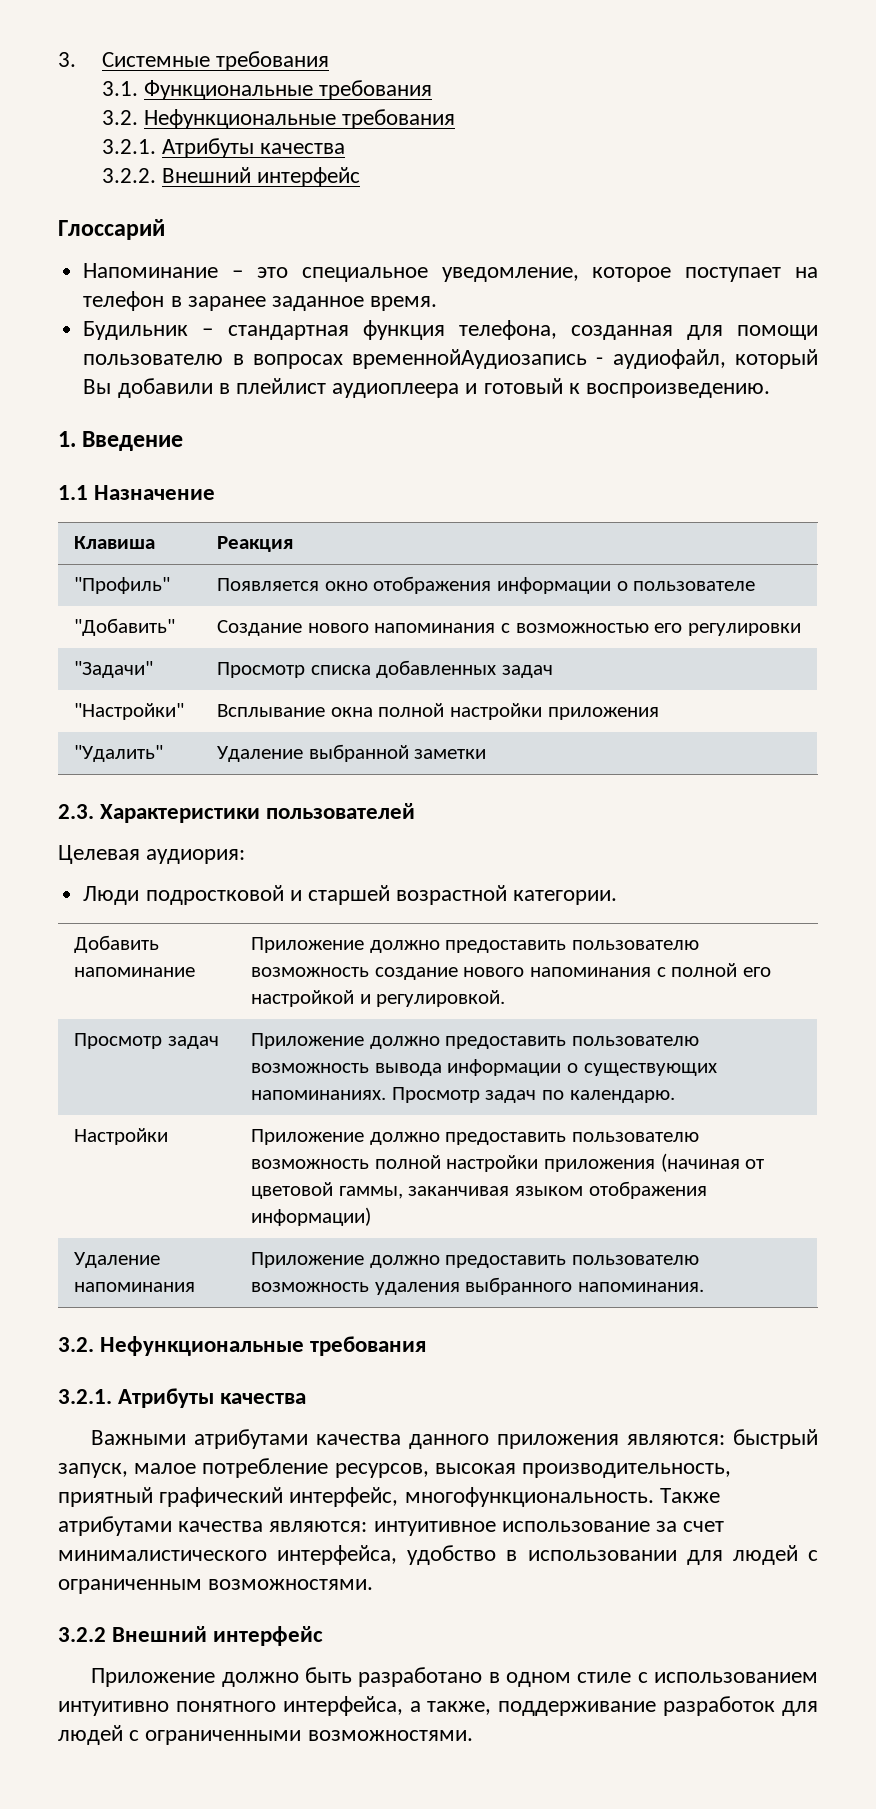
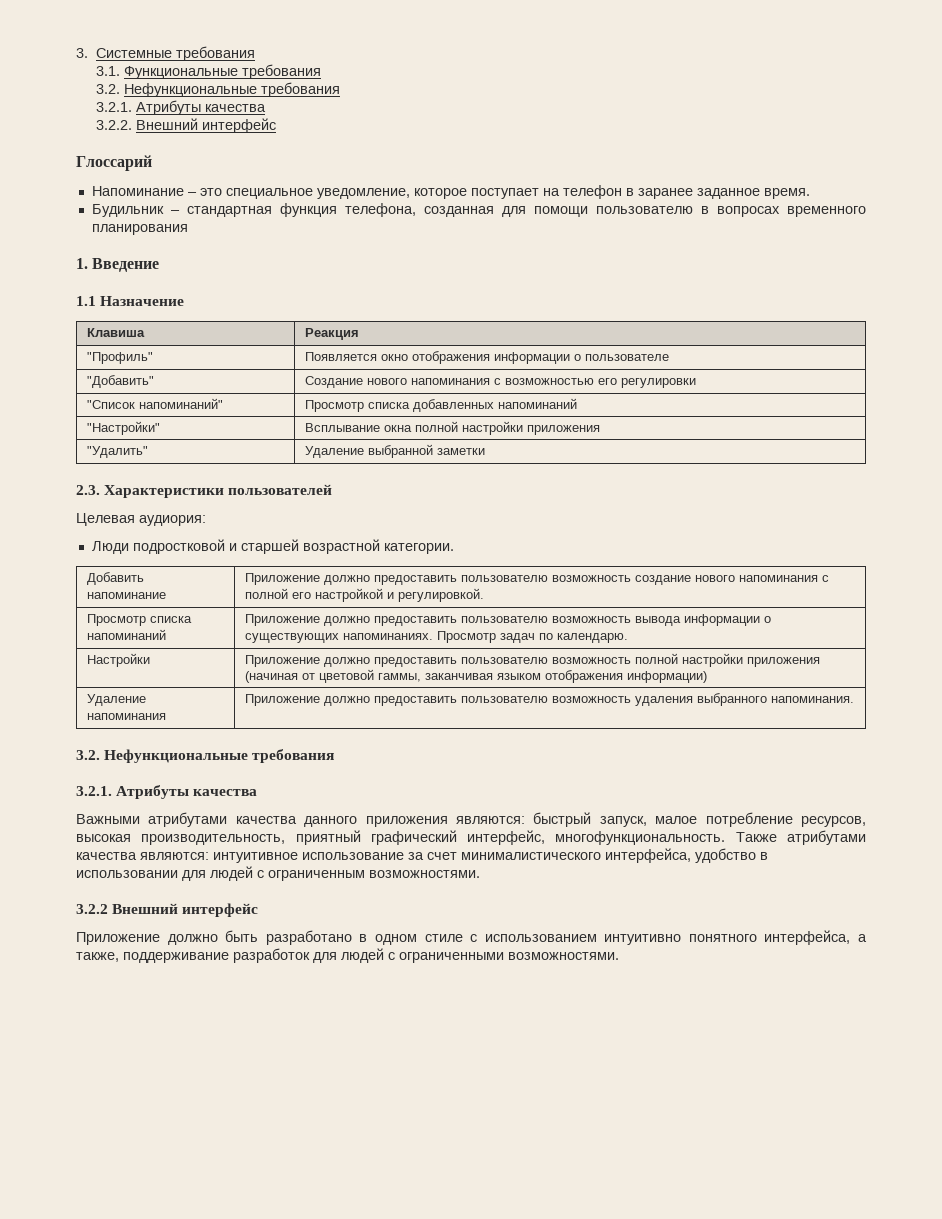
[352,349,818,369] [83,378,770,398] временнойАудиозапись - аудиофайл, который Вы добавили в плейлист аудиоплеера и готовый к воспроизведению. -> [787,206,866,217] [91,224,188,235] временного планирования
[74,661,154,678] "Задачи" -> [87,398,224,409] "Список напоминаний"
[502,665,554,678] задач -> [498,398,578,409] напоминаний
[167,1036,219,1049] задач -> [150,616,193,623] [87,629,167,640] списка напоминаний

